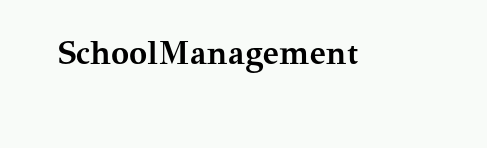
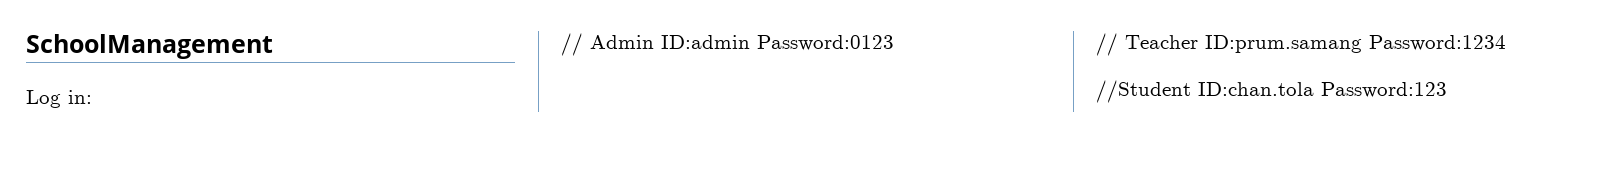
(358, 56) none -> [26,90,92,108] [561,33,894,56] [1096,33,1506,56] [1096,80,1447,103] // Log in: // // Admin ID:admin Password:0123 // // Teacher ID:prum.samang Password:1234 // //Student ID:chan.tola Password:123

